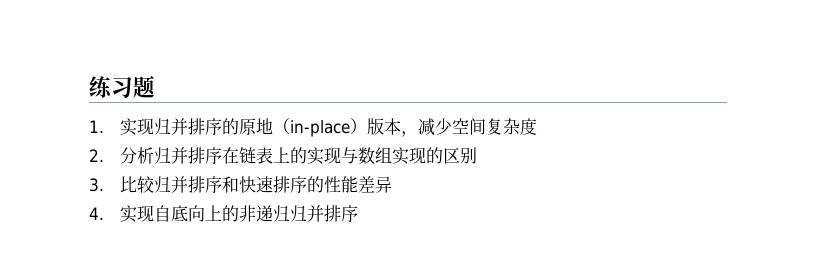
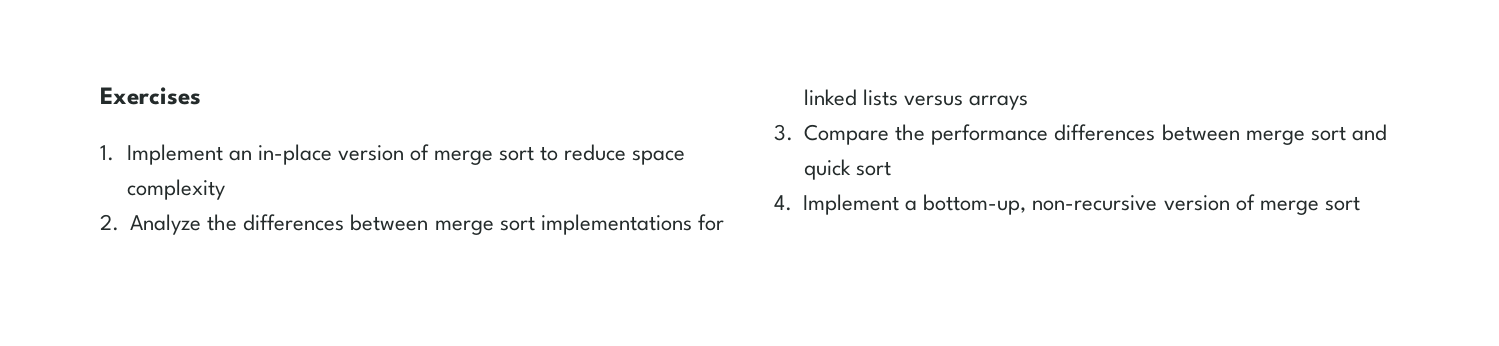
[89,75,155,98] 练习题 -> [100,87,201,105] Exercises
[119,118,537,137] [89,147,477,165] [89,176,392,193] [89,205,358,223] 实现归并排序的原地（in-place）版本，减少空间复杂度 // 2.分析归并排序在链表上的实现与数组实现的区别 // 3.比较归并排序和快速排序的性能差异 // 4.实现自底向上的非递归归并排序 -> [126,144,686,165] [126,179,225,200] [100,214,724,235] [804,89,1029,110] [774,124,1387,145] [804,159,892,180] [774,194,1360,215] Implement an in-place version of merge sort to reduce space complexity // 2. Analyze the differences between merge sort implementations for linked lists versus arrays // 3. Compare the performance differences between merge sort and quick sort // 4. Implement a bottom-up, non-recursive version of merge sort

